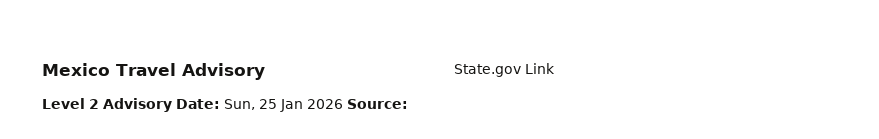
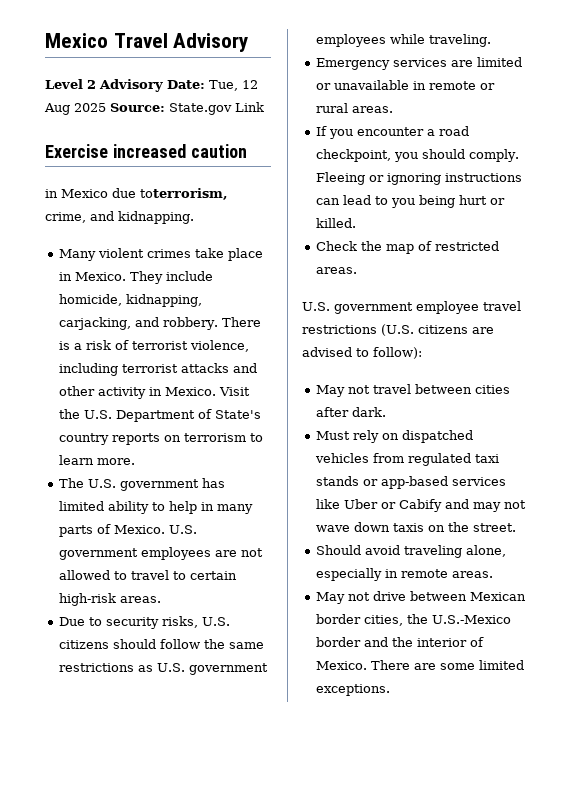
[224,99,343,112] Sun, 25 Jan 2026 -> [209,80,258,91] [44,103,106,115] Tue, 12 Aug 2025
(555, 68) none -> [45,144,247,158] [45,188,228,200] [45,211,194,224] [59,248,264,261] [59,271,214,284] [59,294,203,307] [59,317,262,330] [59,340,250,352] [59,363,258,376] [59,386,251,399] [59,409,262,422] [59,433,264,445] [59,455,136,465] [59,478,226,491] [59,501,254,514] [59,524,198,537] [59,547,264,560] [59,570,238,580] [59,593,162,606] [59,616,231,629] [59,639,265,649] [59,663,269,675] [316,34,492,47] [316,57,523,70] [316,80,496,90] [316,103,394,113] [316,126,470,139] [316,149,520,162] [316,172,523,185] [316,195,506,208] [316,218,357,228] [316,241,500,254] [316,267,358,274] [302,301,521,314] [302,324,494,336] [302,347,422,359] [316,384,511,397] [316,407,387,417] [316,430,474,443] [315,453,500,466] [316,476,507,489] [316,499,527,512] [316,522,517,532] [316,545,507,558] [316,568,494,581] [316,591,527,604] [316,614,512,626] [316,637,485,647] [316,660,525,670] [316,684,391,696] // Exercise increased caution // in Mexico due toterrorism, crime, and kidnapping. // Many violent crimes take place in Mexico. They include homicide, kidnapping, carjacking, and robbery. There is a risk of terrorist violence, including terrorist attacks and other activity in Mexico. Visit the U.S. Department of State's country reports on terrorism to learn more. // The U.S. government has limited ability to help in many parts of Mexico. U.S. government employees are not allowed to travel to certain high-risk areas. // Due to security risks, U.S. citizens should follow the same restrictions as U.S. government employees while traveling. // Emergency services are limited or unavailable in remote or rural areas. // If you encounter a road checkpoint, you should comply. Fleeing or ignoring instructions can lead to you being hurt or killed. // Check the map of restricted areas. // U.S. government employee travel restrictions (U.S. citizens are advised to follow): // May not travel between cities after dark. // Must rely on dispatched vehicles from regulated taxi stands or app-based services like Uber or Cabify and may not wave down taxis on the street. // Should avoid traveling alone, especially in remote areas. // May not drive between Mexican border cities, the U.S.-Mexico border and the interior of Mexico. There are some limited exceptions.

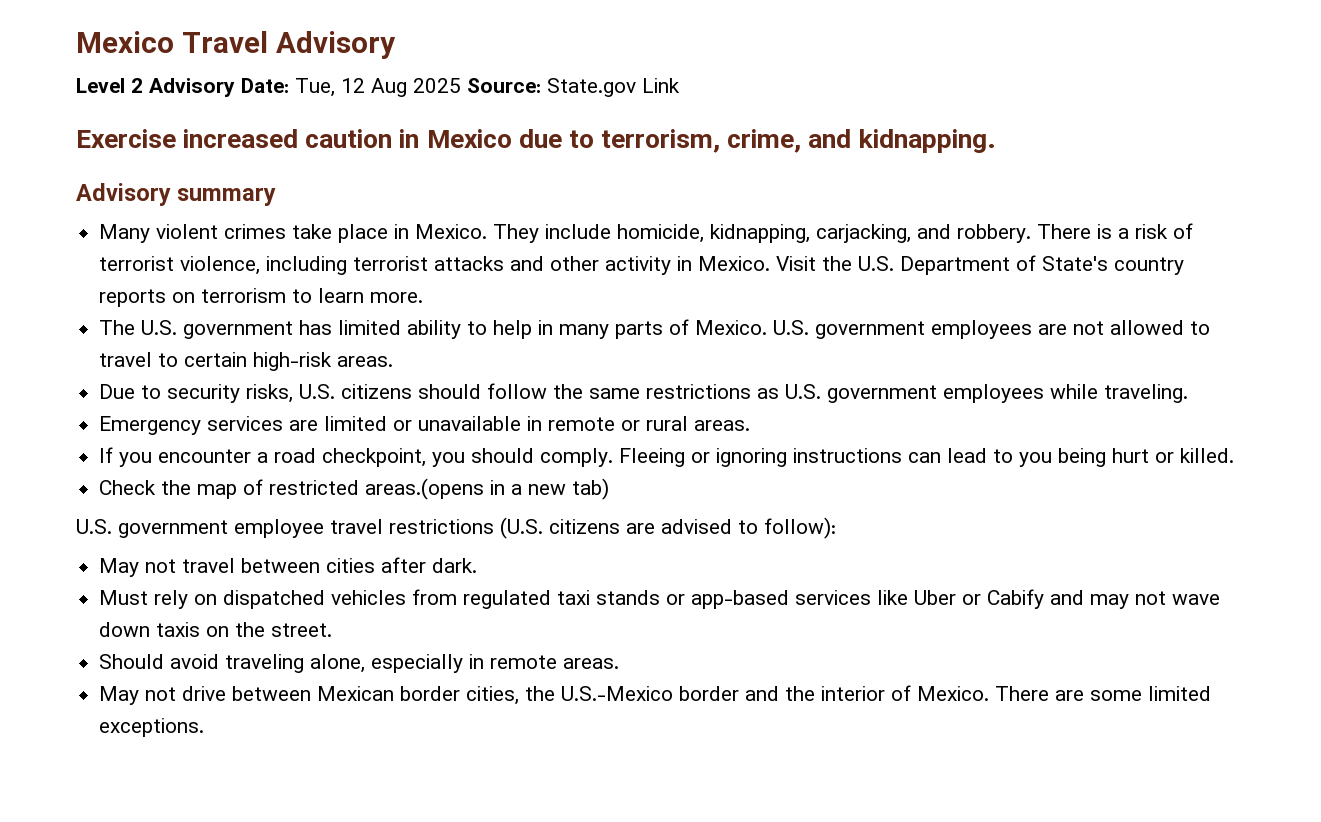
(247, 151) // -> (393, 138) none
[140,188,228,200] toterrorism, -> [568,129,721,153] to terrorism,
(194, 217) none -> [76,183,277,206] // Advisory summary
[316,267,358,274] areas. -> [365,478,610,500] areas.(opens in a new tab)

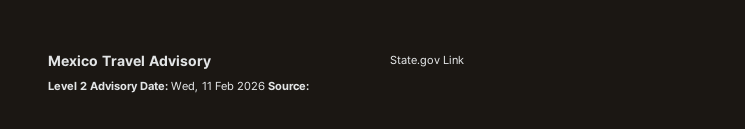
[295,78,461,97] Tue, 12 Aug 2025 -> [171,81,265,93] Wed, 11 Feb 2026
[76,129,996,153] [76,183,277,206] [99,223,1194,243] [99,255,1185,275] [99,288,424,307] [99,319,1211,339] [99,352,394,371] [99,383,1189,403] [99,416,751,435] [99,447,1235,467] [99,478,610,500] [76,517,836,539] [99,557,478,577] [99,589,1221,609] [99,622,333,637] [99,654,620,673] [99,685,1212,705] [99,718,205,737] // Exercise increased caution in Mexico due to terrorism, crime, and kidnapping. // Advisory summary // Many violent crimes take place in Mexico. They include homicide, kidnapping, carjacking, and robbery. There is a risk of terrorist violence, including terrorist attacks and other activity in Mexico. Visit the U.S. Department of State's country reports on terrorism to learn more. // The U.S. government has limited ability to help in many parts of Mexico. U.S. government employees are not allowed to travel to certain high-risk areas. // Due to security risks, U.S. citizens should follow the same restrictions as U.S. government employees while traveling. // Emergency services are limited or unavailable in remote or rural areas. // If you encounter a road checkpoint, you should comply. Fleeing or ignoring instructions can lead to you being hurt or killed. // Check the map of restricted areas.(opens in a new tab) // U.S. government employee travel restrictions (U.S. citizens are advised to follow): // May not travel between cities after dark. // Must rely on dispatched vehicles from regulated taxi stands or app-based services like Uber or Cabify and may not wave down taxis on the street. // Should avoid traveling alone, especially in remote areas. // May not drive between Mexican border cities, the U.S.-Mexico border and the interior of Mexico. There are some limited exceptions. -> (465, 59) none

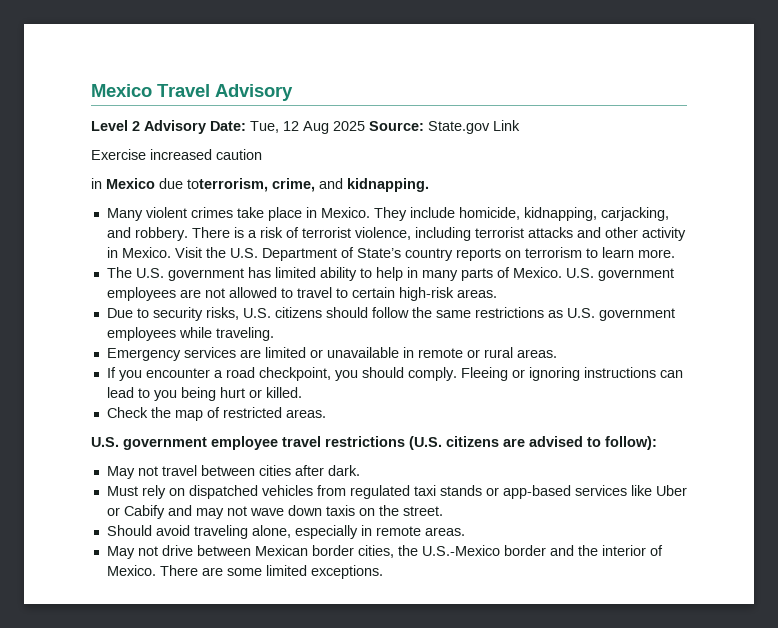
[171,81,265,93] Wed, 11 Feb 2026 -> [250,121,365,134] Tue, 12 Aug 2025
(465, 59) none -> [91,149,262,160] [91,178,429,192] [106,207,669,221] [106,227,686,241] [106,247,675,261] [106,267,674,281] [106,287,497,301] [106,307,675,321] [106,327,274,341] [106,347,557,361] [106,367,683,381] [106,387,302,401] [106,407,326,421] [91,436,657,450] [106,465,360,479] [106,485,687,499] [106,505,443,519] [106,525,465,539] [106,545,663,559] [106,565,383,579] // Exercise increased caution // in Mexico due toterrorism, crime, and kidnapping. // Many violent crimes take place in Mexico. They include homicide, kidnapping, carjacking, and robbery. There is a risk of terrorist violence, including terrorist attacks and other activity in Mexico. Visit the U.S. Department of State’s country reports on terrorism to learn more. // The U.S. government has limited ability to help in many parts of Mexico. U.S. government employees are not allowed to travel to certain high-risk areas. // Due to security risks, U.S. citizens should follow the same restrictions as U.S. government employees while traveling. // Emergency services are limited or unavailable in remote or rural areas. // If you encounter a road checkpoint, you should comply. Fleeing or ignoring instructions can lead to you being hurt or killed. // Check the map of restricted areas. // U.S. government employee travel restrictions (U.S. citizens are advised to follow): // May not travel between cities after dark. // Must rely on dispatched vehicles from regulated taxi stands or app-based services like Uber or Cabify and may not wave down taxis on the street. // Should avoid traveling alone, especially in remote areas. // May not drive between Mexican border cities, the U.S.-Mexico border and the interior of Mexico. There are some limited exceptions.

